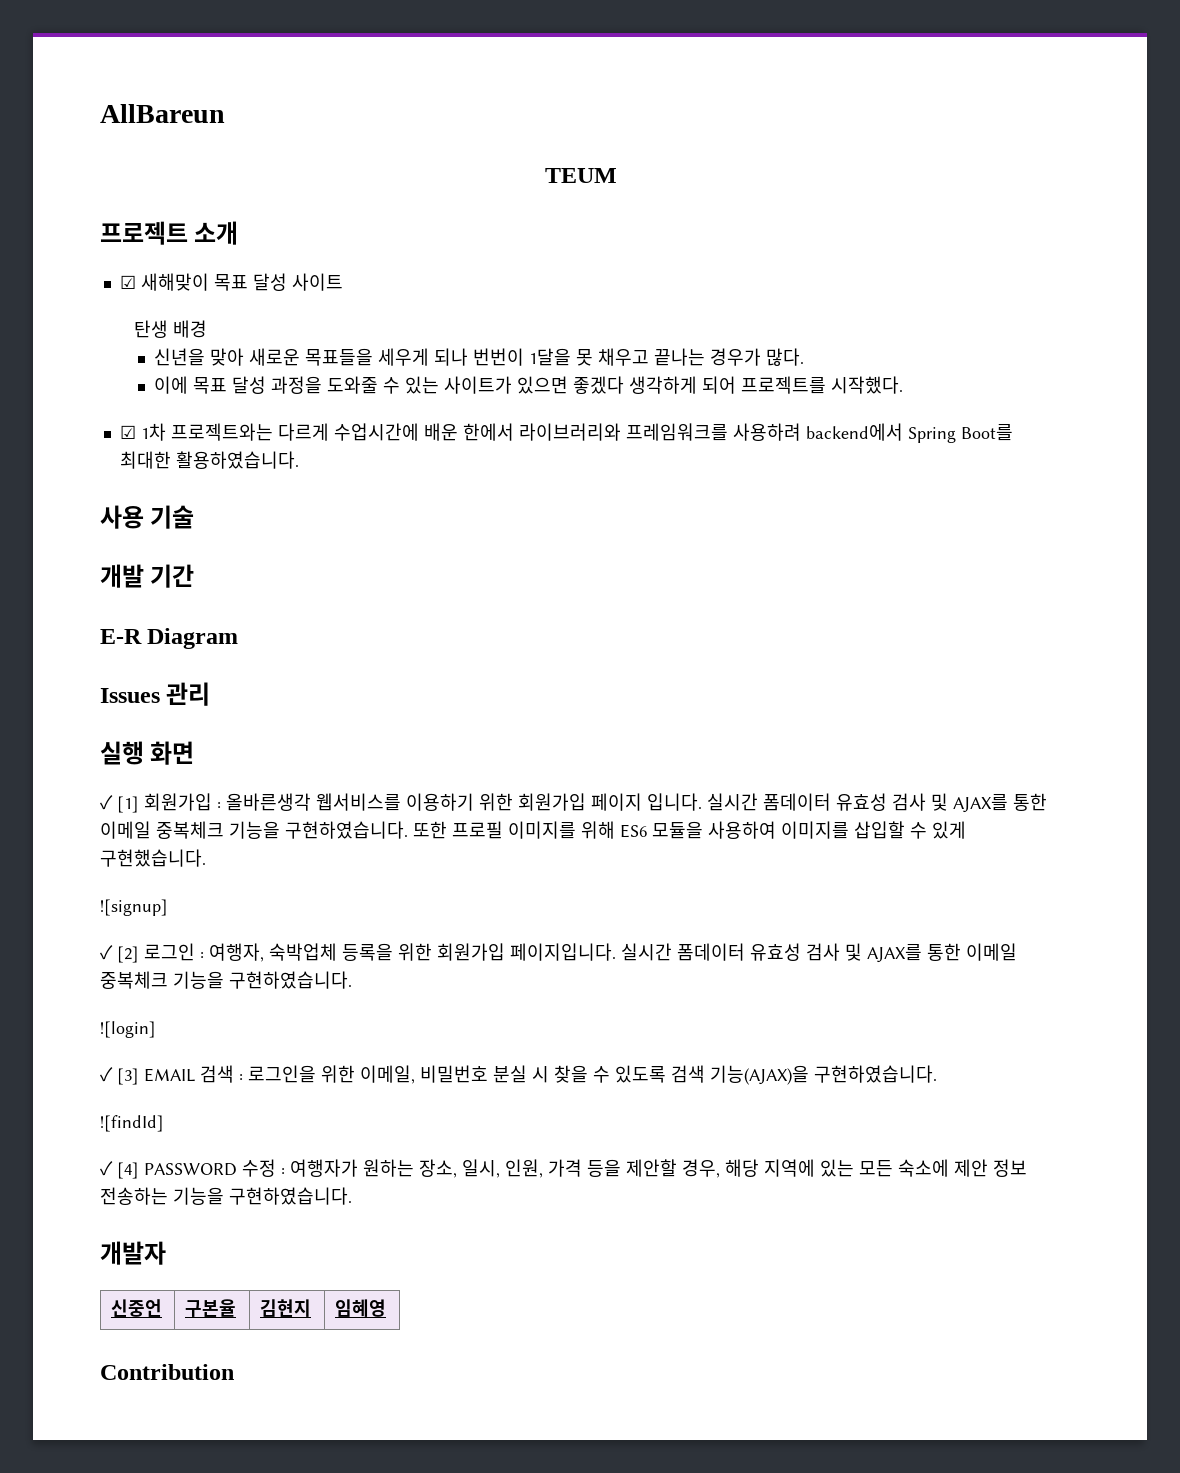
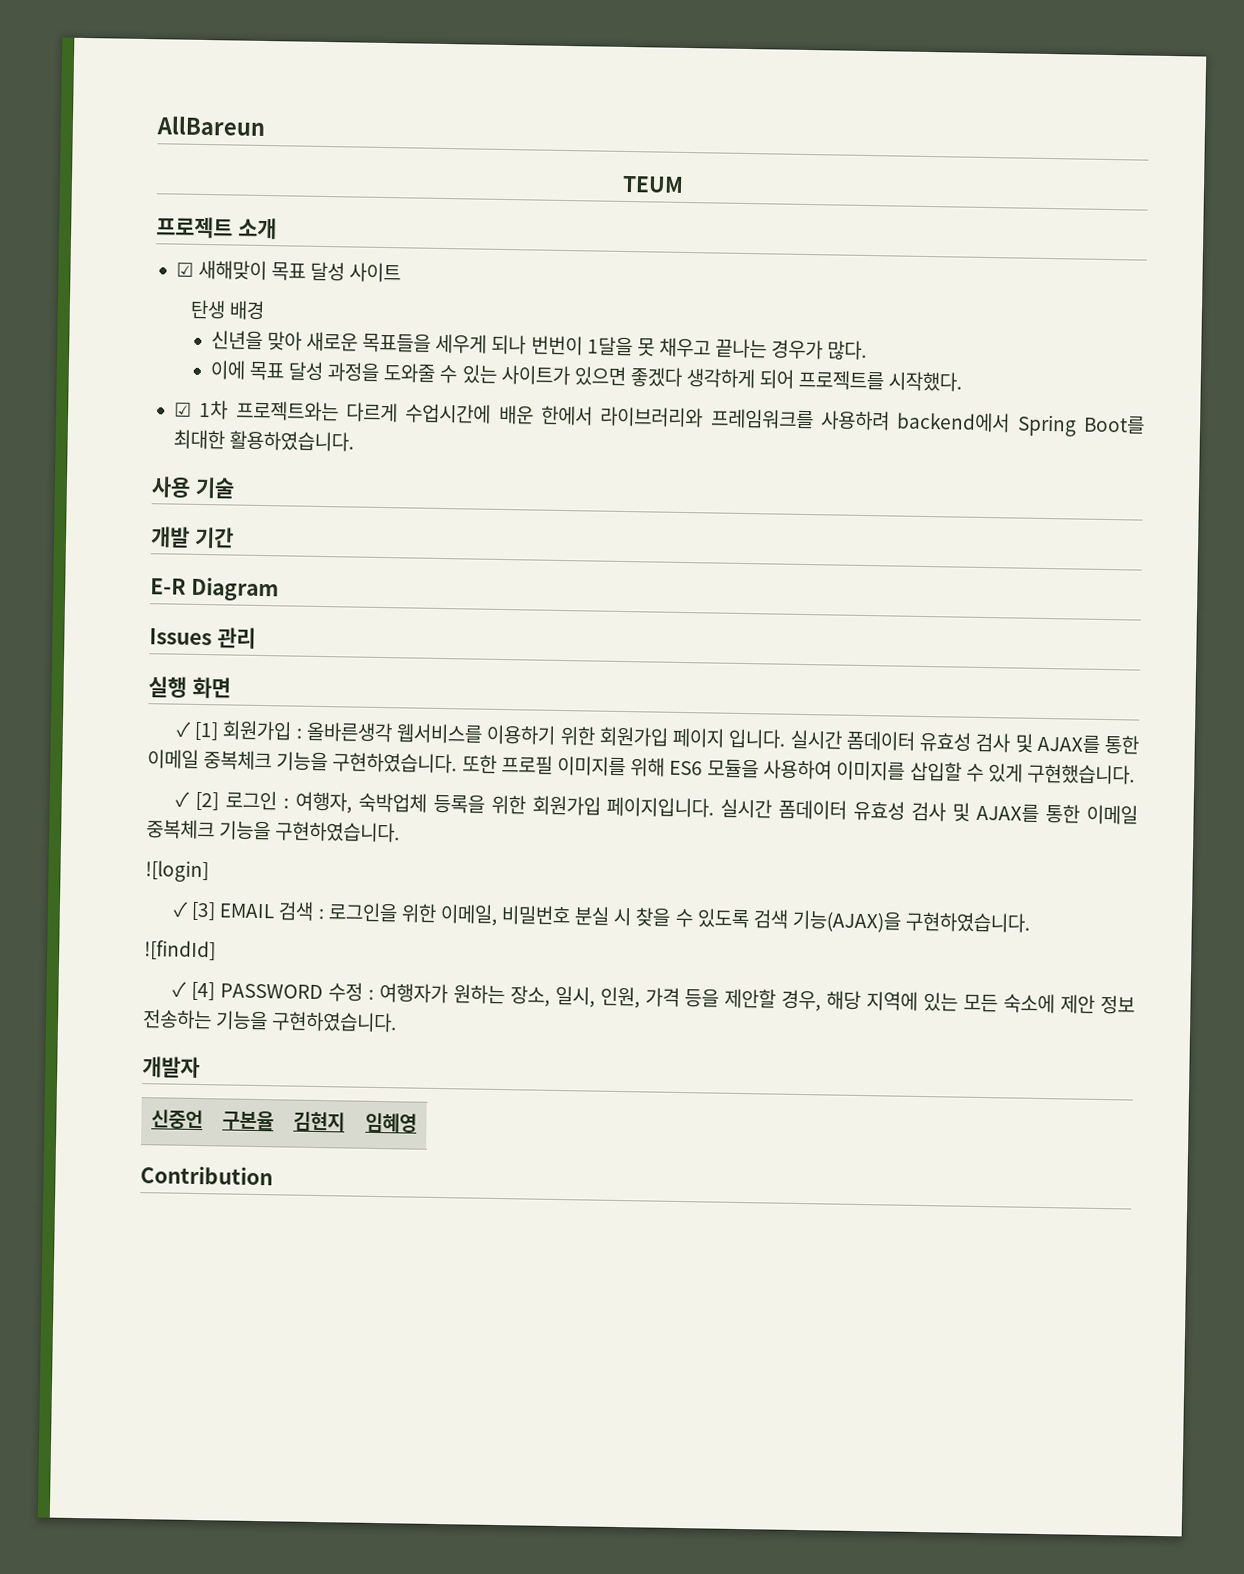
[100,899,168,916] // ![signup] -> (1135, 774) none

